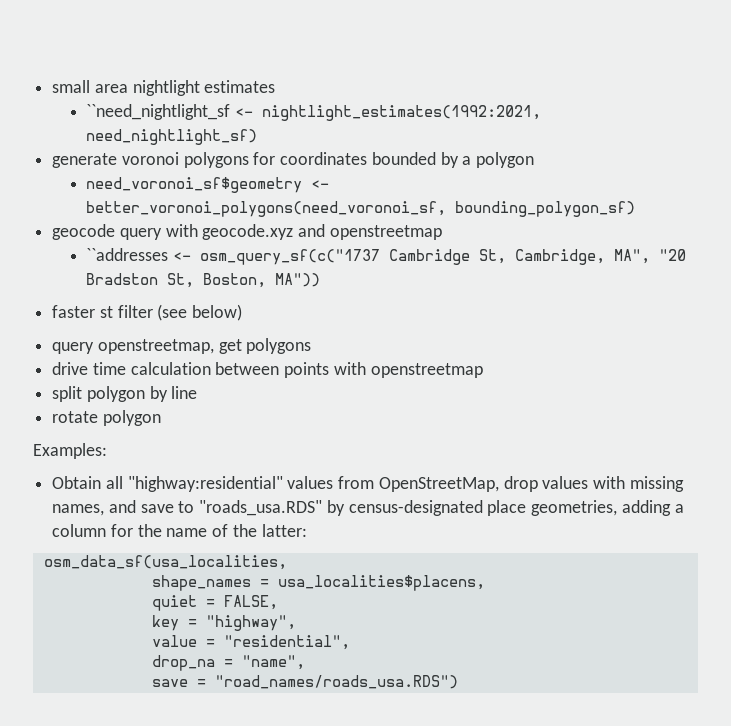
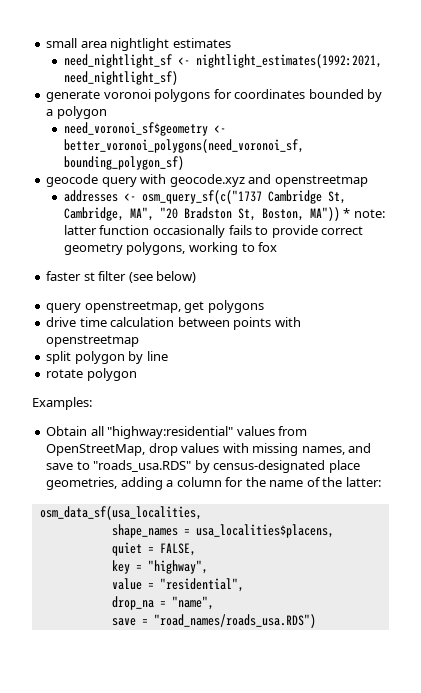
[86,104,231,120] ``need_nightlight_sf -> [63,54,172,68] need_nightlight_sf
[86,248,169,261] ``addresses -> [63,190,118,202] addresses
(321, 280) none -> [343,208,385,218] [63,225,364,238] [63,242,278,255] * note: latter function occasionally fails to provide correct geometry polygons, working to fox

